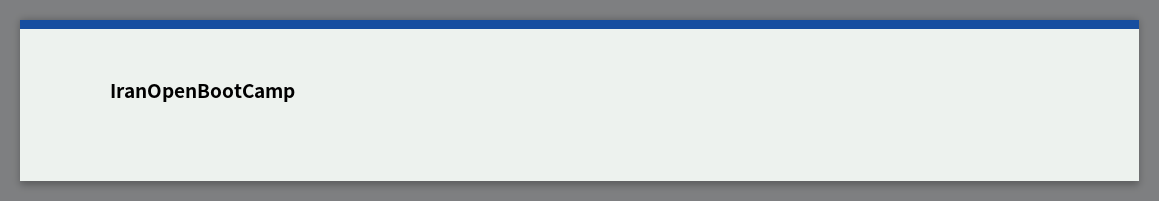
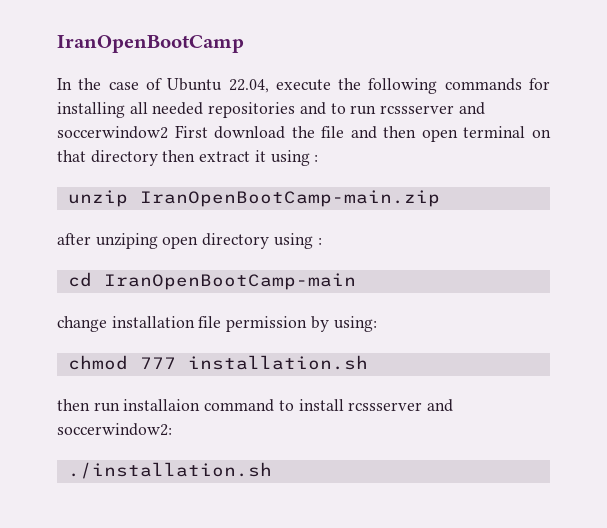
(295, 93) none -> [57,78,550,94] [57,102,485,118] [57,125,551,142] [57,150,319,166] [67,190,440,207] [57,233,322,249] [67,272,356,290] [57,316,377,332] [67,355,368,370] [57,399,454,412] [57,423,172,436] [67,462,272,479] // In the case of Ubuntu 22.04, execute the following commands for installing all needed repositories and to run rcssserver and soccerwindow2 First download the file and then open terminal on that directory then extract it using : // unzip IranOpenBootCamp-main.zip // after unziping open directory using : // cd IranOpenBootCamp-main // change installation file permission by using: // chmod 777 installation.sh // then run installaion command to install rcssserver and soccerwindow2: // ./installation.sh

